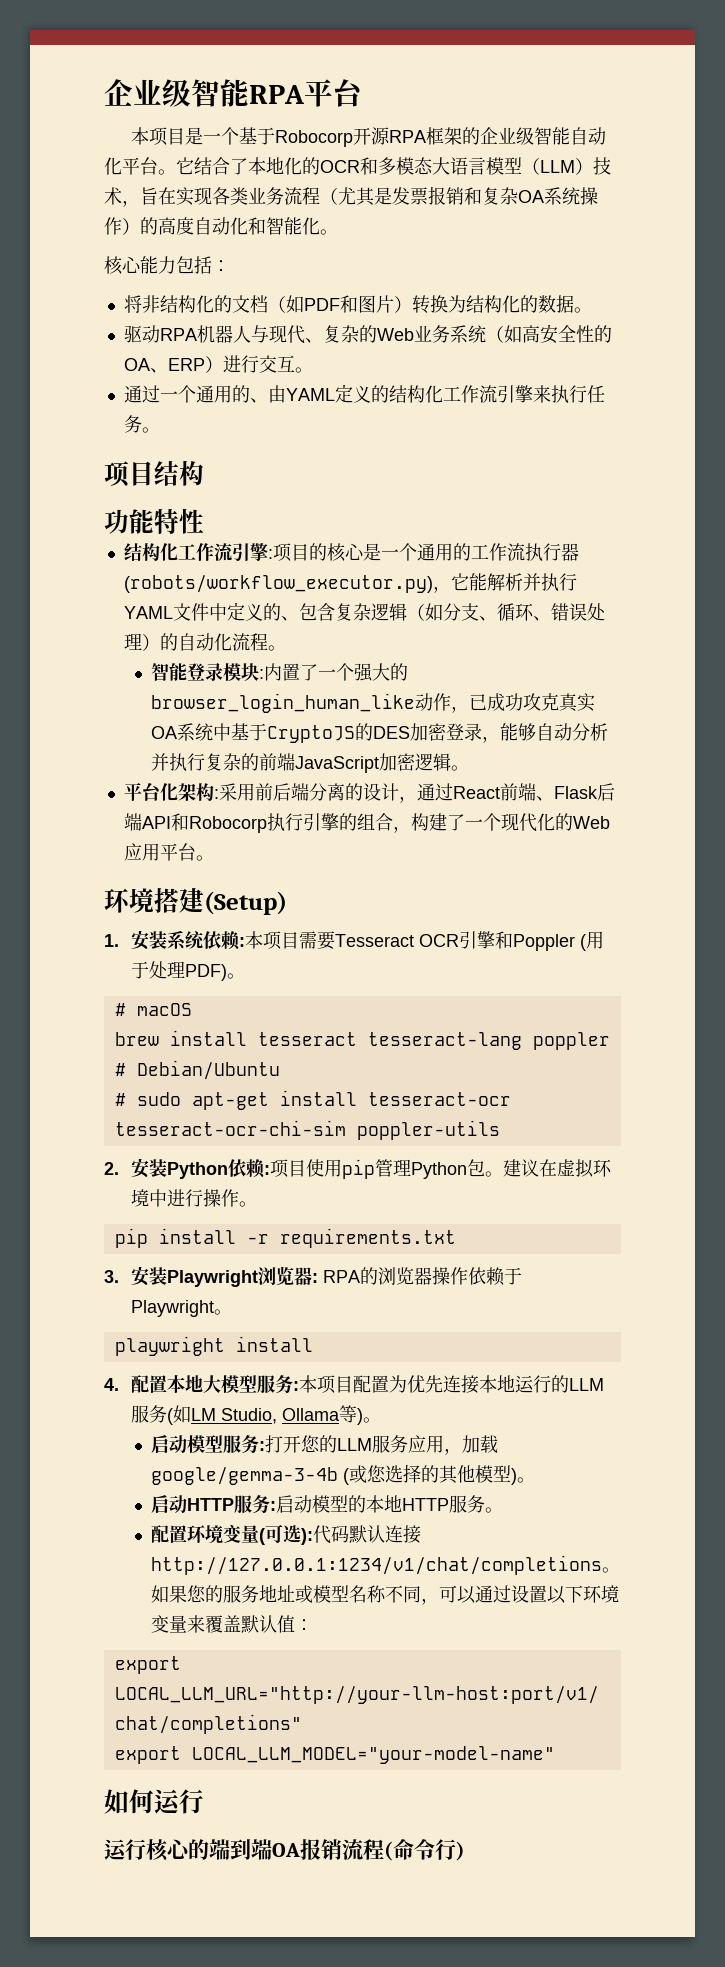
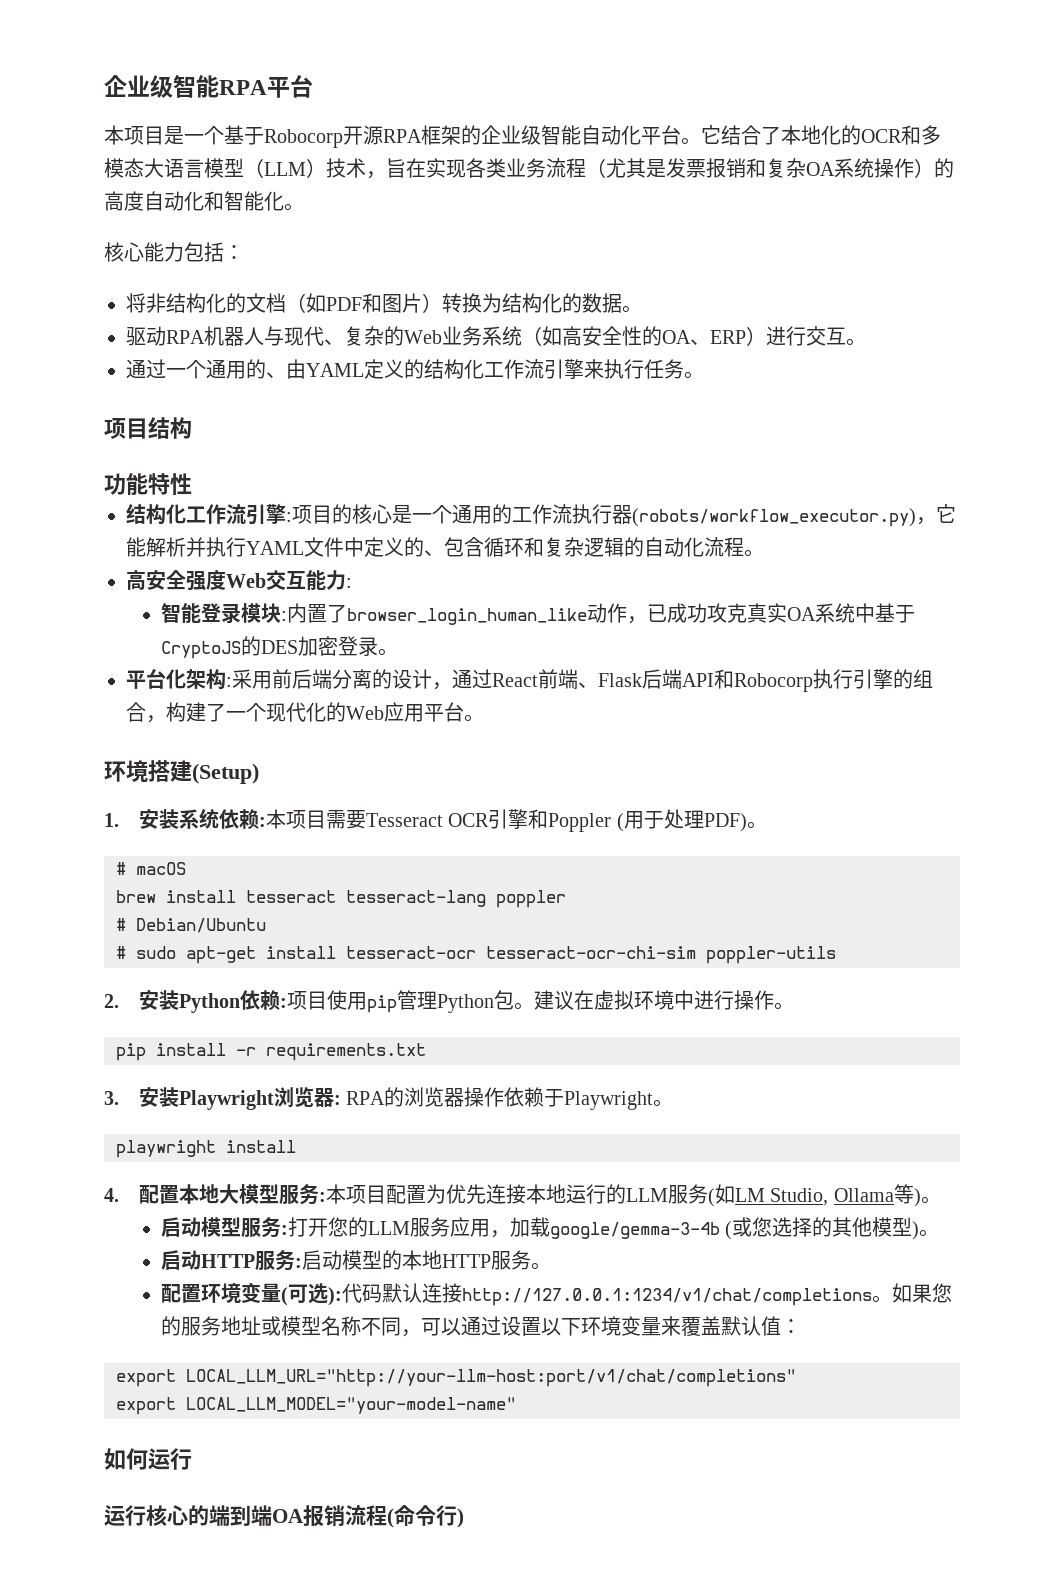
(335, 612) none -> [484,537,544,557] 循环和
[406,603,605,621] [123,633,286,651] （如分支、循环、错误处理）的自动化流程。 -> [624,537,764,557] [126,570,352,591] 的自动化流程。 // 高安全强度Web交互能力:
[318,663,409,682] 一个强大的 -> (348, 613) none
[482,723,609,743] [151,753,452,773] ，能够自动分析并执行复杂的前端JavaScript加密逻辑 -> (379, 646) none

